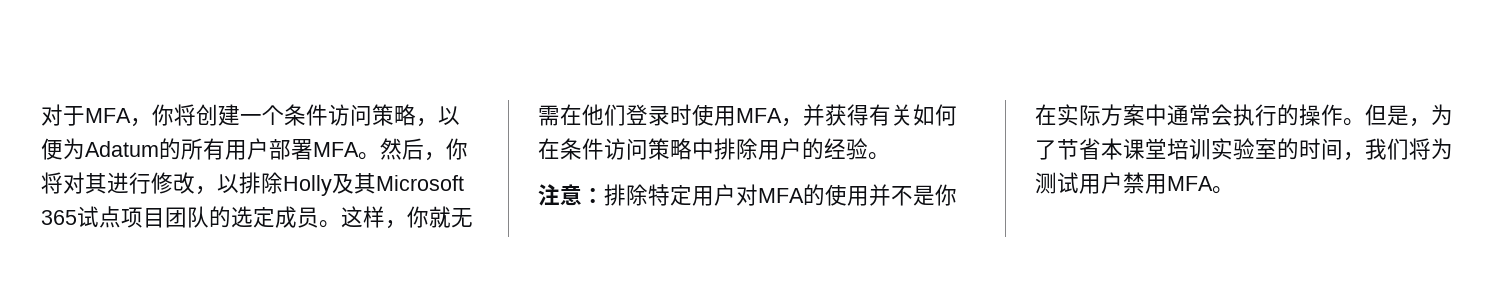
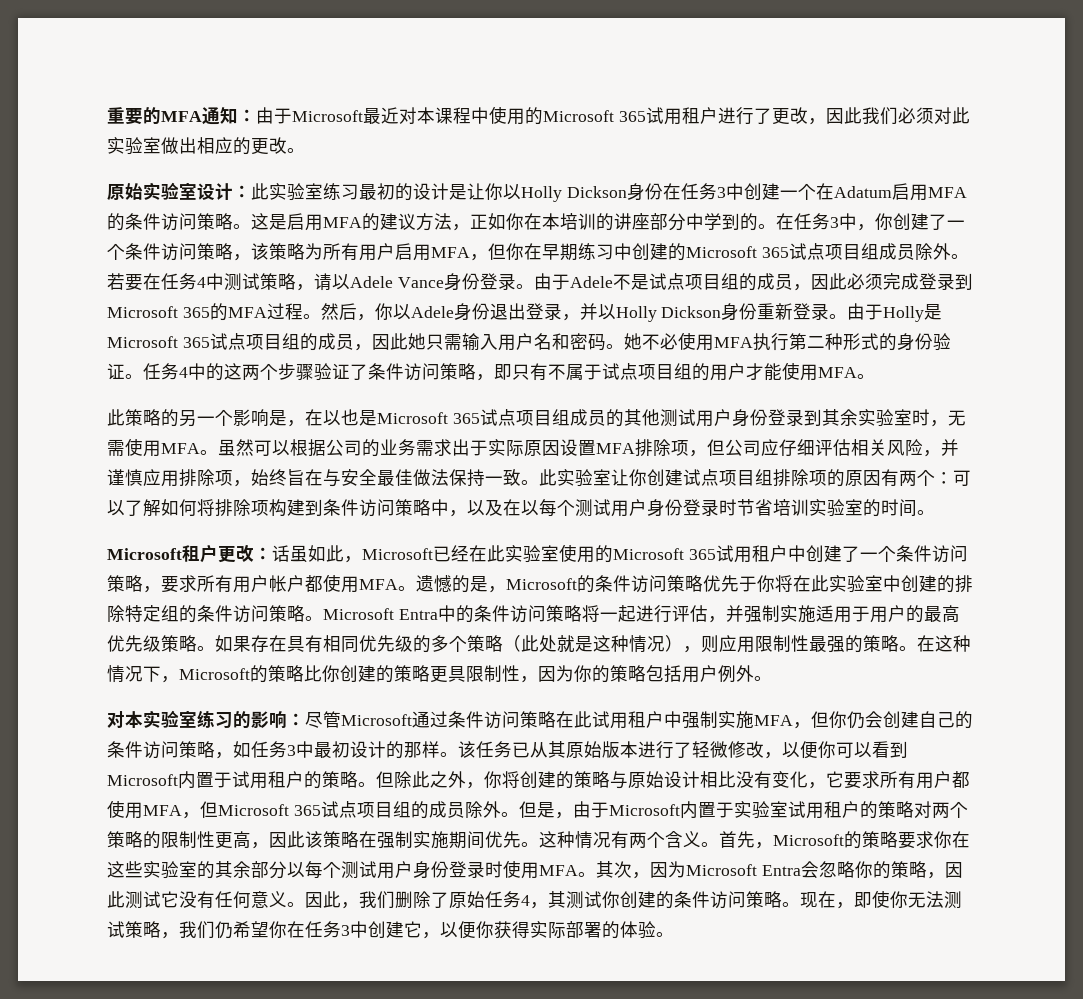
[41,104,460,127] [41,138,468,161] [41,172,464,196] [41,206,473,229] [538,104,957,127] [538,138,890,160] [538,184,957,206] [1035,104,1453,127] [1035,138,1453,161] [1035,172,1213,194] 对于MFA，你将创建一个条件访问策略，以便为Adatum的所有用户部署MFA。然后，你将对其进行修改，以排除Holly及其Microsoft 365试点项目团队的选定成员。这样，你就无需在他们登录时使用MFA，并获得有关如何在条件访问策略中排除用户的经验。 // 注意：排除特定用户对MFA的使用并不是你在实际方案中通常会执行的操作。但是，为了节省本课堂培训实验室的时间，我们将为测试用户禁用MFA -> [107,106,970,125] [107,137,305,155] [107,182,967,202] [107,213,965,231] [107,243,969,261] [107,273,973,291] [107,303,943,322] [107,332,951,351] [107,362,875,381] [107,409,966,427] [107,438,959,457] [107,469,971,487] [107,499,935,517] [107,544,968,563] [107,574,973,593] [107,605,960,623] [107,635,971,653] [107,665,772,683] [107,710,973,729] [107,741,908,759] [107,771,970,789] [107,800,968,819] [107,831,970,849] [107,860,963,879] [107,890,962,909] [107,921,656,939] 重要的MFA通知：由于Microsoft最近对本课程中使用的Microsoft 365试用租户进行了更改，因此我们必须对此实验室做出相应的更改。 // 原始实验室设计：此实验室练习最初的设计是让你以Holly Dickson身份在任务3中创建一个在Adatum启用MFA的条件访问策略。这是启用MFA的建议方法，正如你在本培训的讲座部分中学到的。在任务3中，你创建了一个条件访问策略，该策略为所有用户启用MFA，但你在早期练习中创建的Microsoft 365试点项目组成员除外。若要在任务4中测试策略，请以Adele Vance身份登录。由于Adele不是试点项目组的成员，因此必须完成登录到Microsoft 365的MFA过程。然后，你以Adele身份退出登录，并以Holly Dickson身份重新登录。由于Holly是Microsoft 365试点项目组的成员，因此她只需输入用户名和密码。她不必使用MFA执行第二种形式的身份验证。任务4中的这两个步骤验证了条件访问策略，即只有不属于试点项目组的用户才能使用MFA。 // 此策略的另一个影响是，在以也是Microsoft 365试点项目组成员的其他测试用户身份登录到其余实验室时，无需使用MFA。虽然可以根据公司的业务需求出于实际原因设置MFA排除项，但公司应仔细评估相关风险，并谨慎应用排除项，始终旨在与安全最佳做法保持一致。此实验室让你创建试点项目组排除项的原因有两个：可以了解如何将排除项构建到条件访问策略中，以及在以每个测试用户身份登录时节省培训实验室的时间。 // Microsoft租户更改：话虽如此，Microsoft已经在此实验室使用的Microsoft 365试用租户中创建了一个条件访问策略，要求所有用户帐户都使用MFA。遗憾的是，Microsoft的条件访问策略优先于你将在此实验室中创建的排除特定组的条件访问策略。Microsoft Entra中的条件访问策略将一起进行评估，并强制实施适用于用户的最高优先级策略。如果存在具有相同优先级的多个策略（此处就是这种情况），则应用限制性最强的策略。在这种情况下，Microsoft的策略比你创建的策略更具限制性，因为你的策略包括用户例外。 // 对本实验室练习的影响：尽管Microsoft通过条件访问策略在此试用租户中强制实施MFA，但你仍会创建自己的条件访问策略，如任务3中最初设计的那样。该任务已从其原始版本进行了轻微修改，以便你可以看到Microsoft内置于试用租户的策略。但除此之外，你将创建的策略与原始设计相比没有变化，它要求所有用户都使用MFA，但Microsoft 365试点项目组的成员除外。但是，由于Microsoft内置于实验室试用租户的策略对两个策略的限制性更高，因此该策略在强制实施期间优先。这种情况有两个含义。首先，Microsoft的策略要求你在这些实验室的其余部分以每个测试用户身份登录时使用MFA。其次，因为Microsoft Entra会忽略你的策略，因此测试它没有任何意义。因此，我们删除了原始任务4，其测试你创建的条件访问策略。现在，即使你无法测试策略，我们仍希望你在任务3中创建它，以便你获得实际部署的体验

